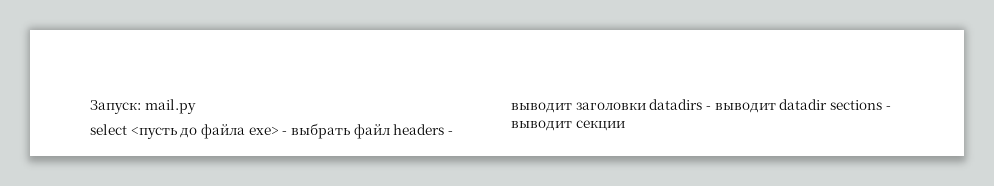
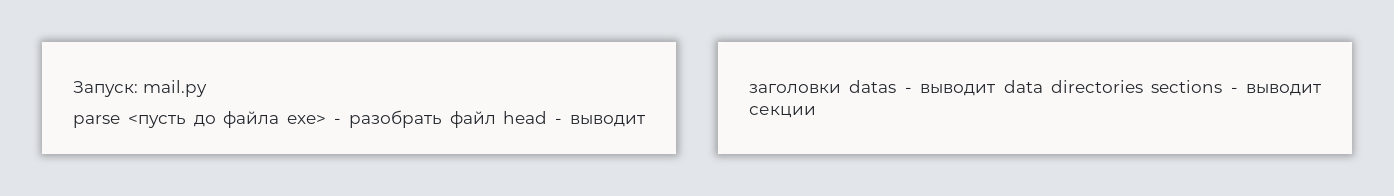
[90,124,127,135] select -> [73,115,120,128] parse
[290,123,445,139] выбрать файл headers -> [348,110,548,128] разобрать файл head
[649,99,828,113] datadirs - выводит datadir -> [849,80,1143,96] datas - выводит data directories

